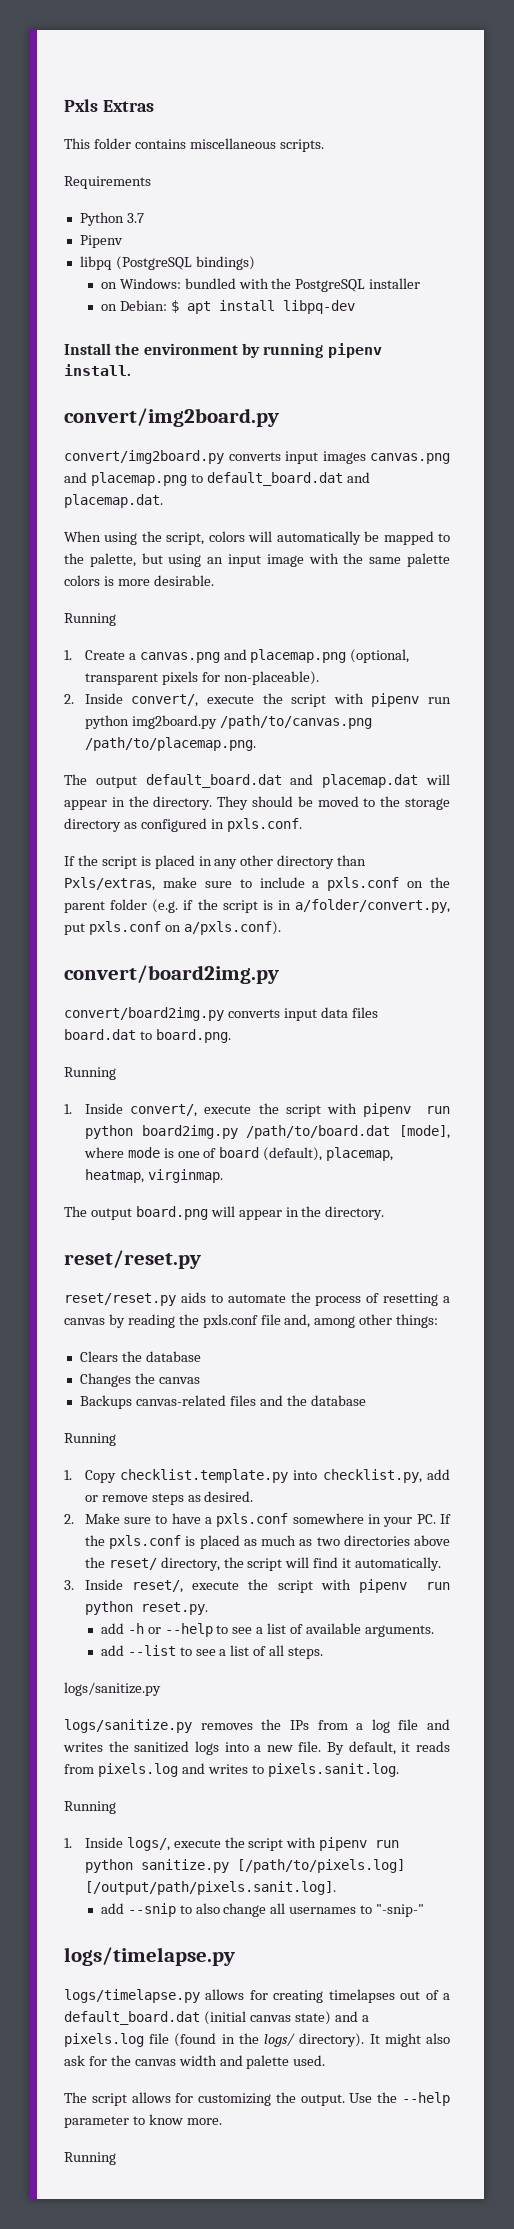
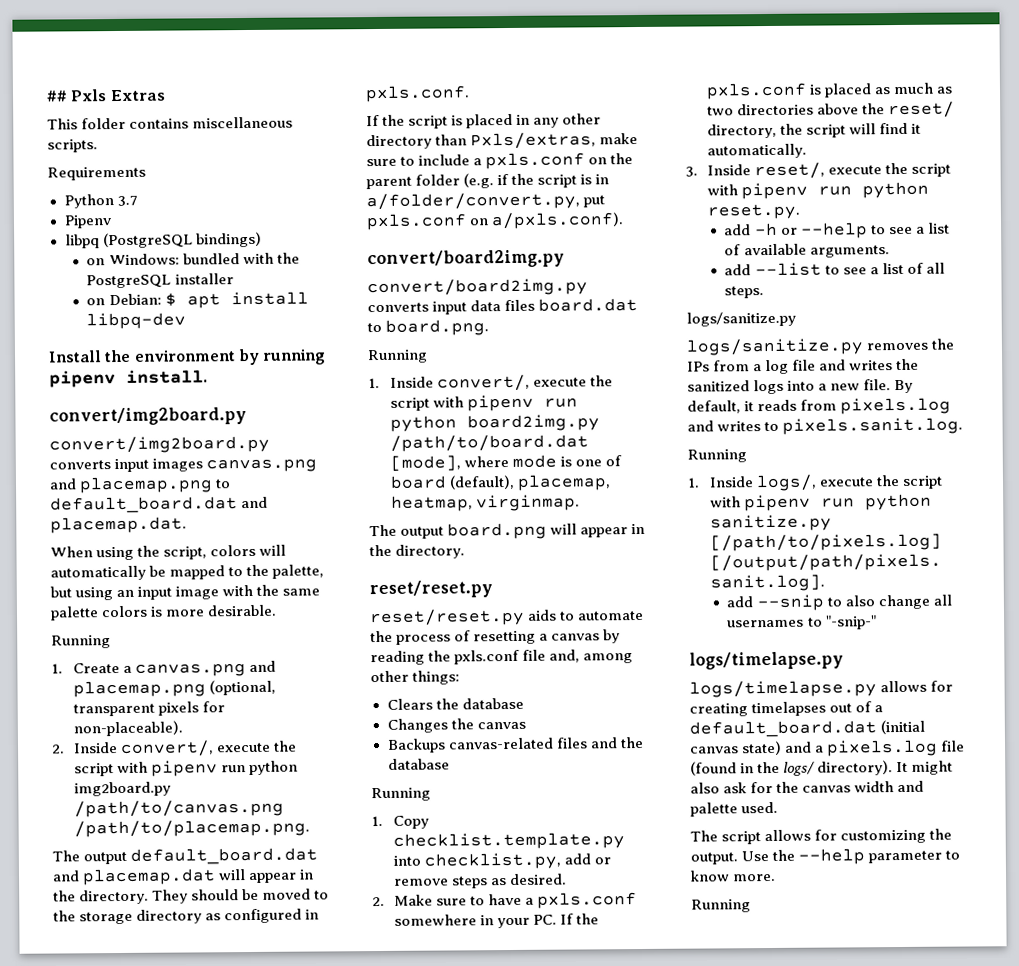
(64, 105) none -> [46,90,68,102] ##

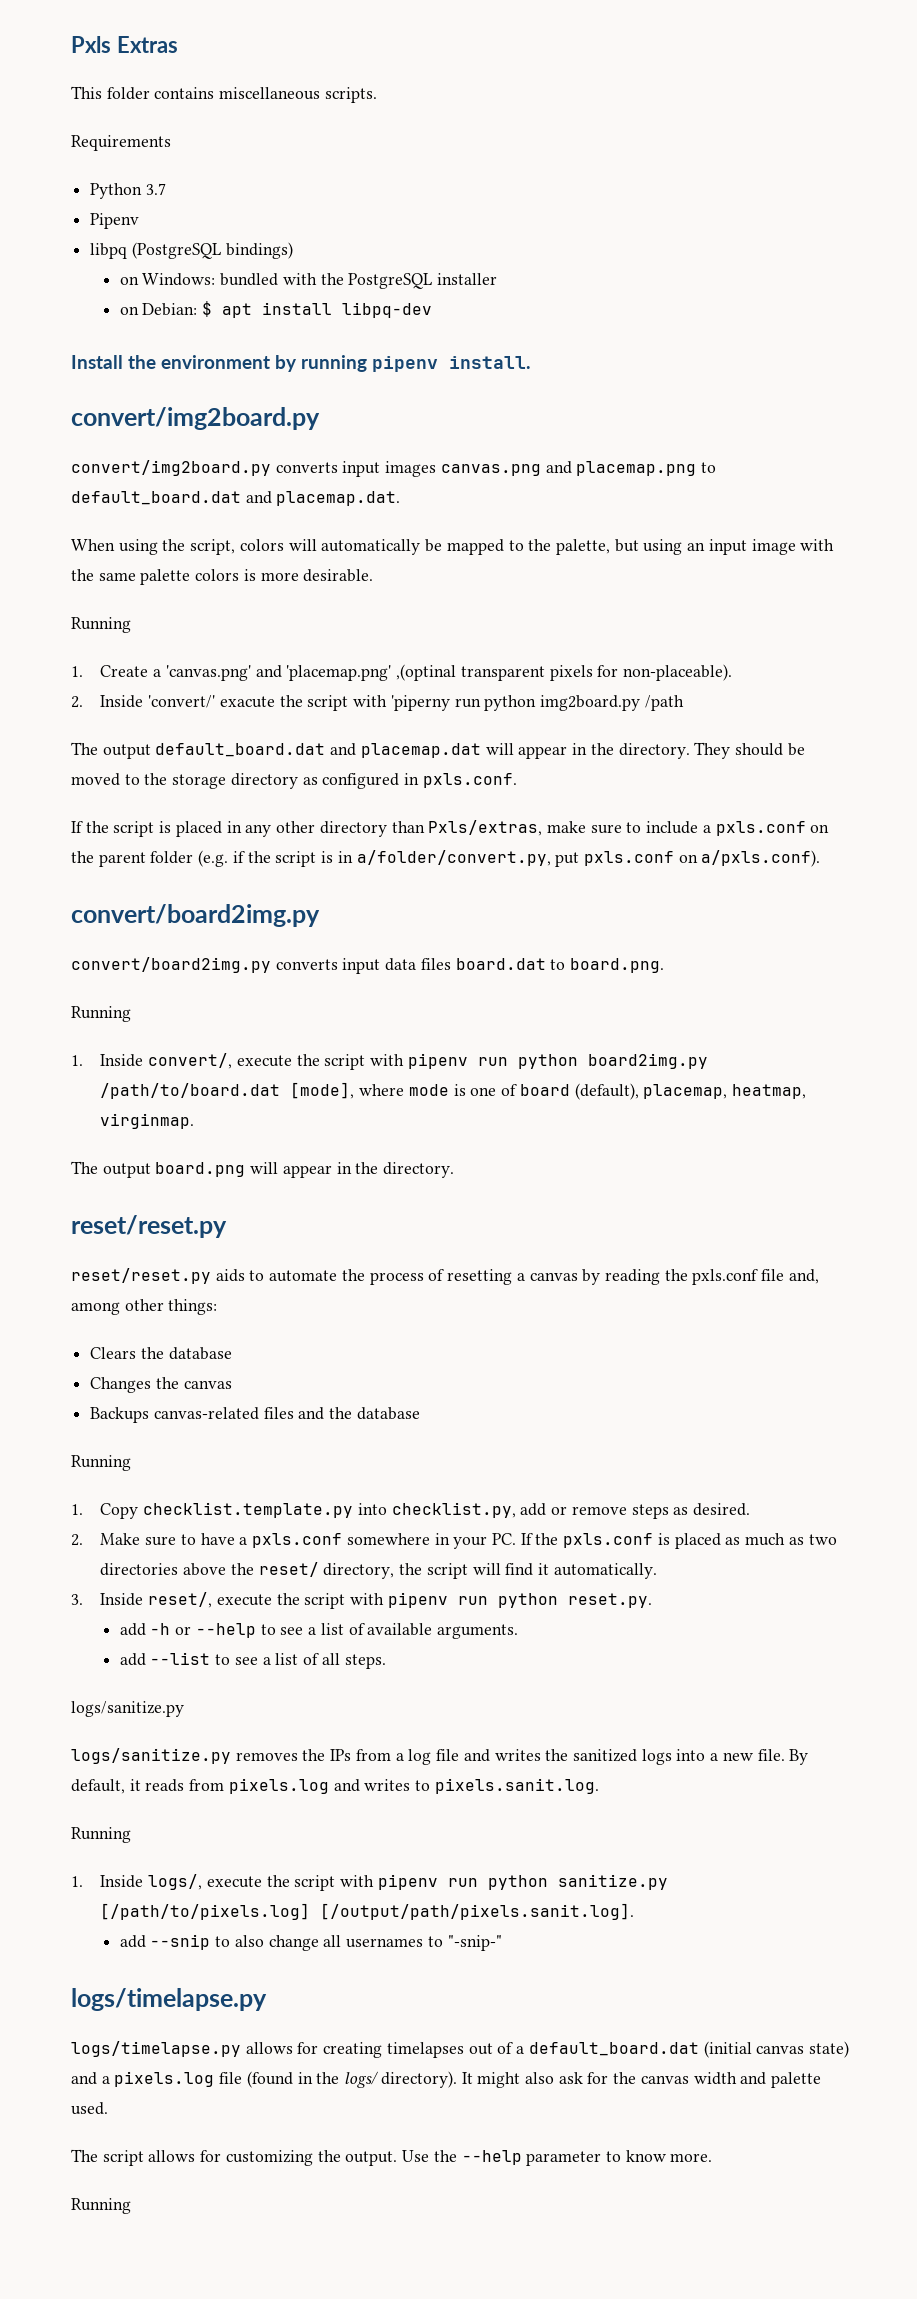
[46,90,68,102] ## -> (71, 44) none
[135,660,277,677] [72,679,277,698] canvas.png and placemap.png (optional, -> [165,664,457,681] 'canvas.png' and 'placemap.png' ,(optinal
[120,740,298,757] [73,760,219,777] convert/, execute the script with pipenv -> [148,695,450,711] 'convert/' exacute the script with 'piperny
[73,799,284,818] [73,819,310,838] /path/to/canvas.png /path/to/placemap.png. -> [644,695,684,711] /path

